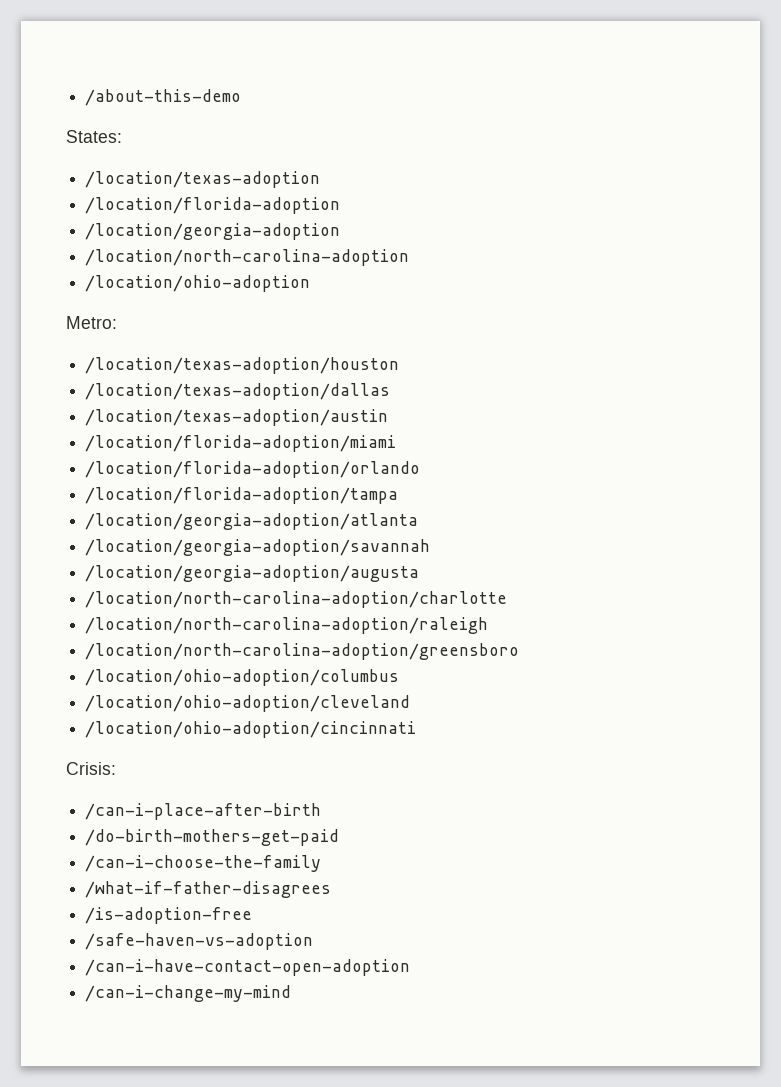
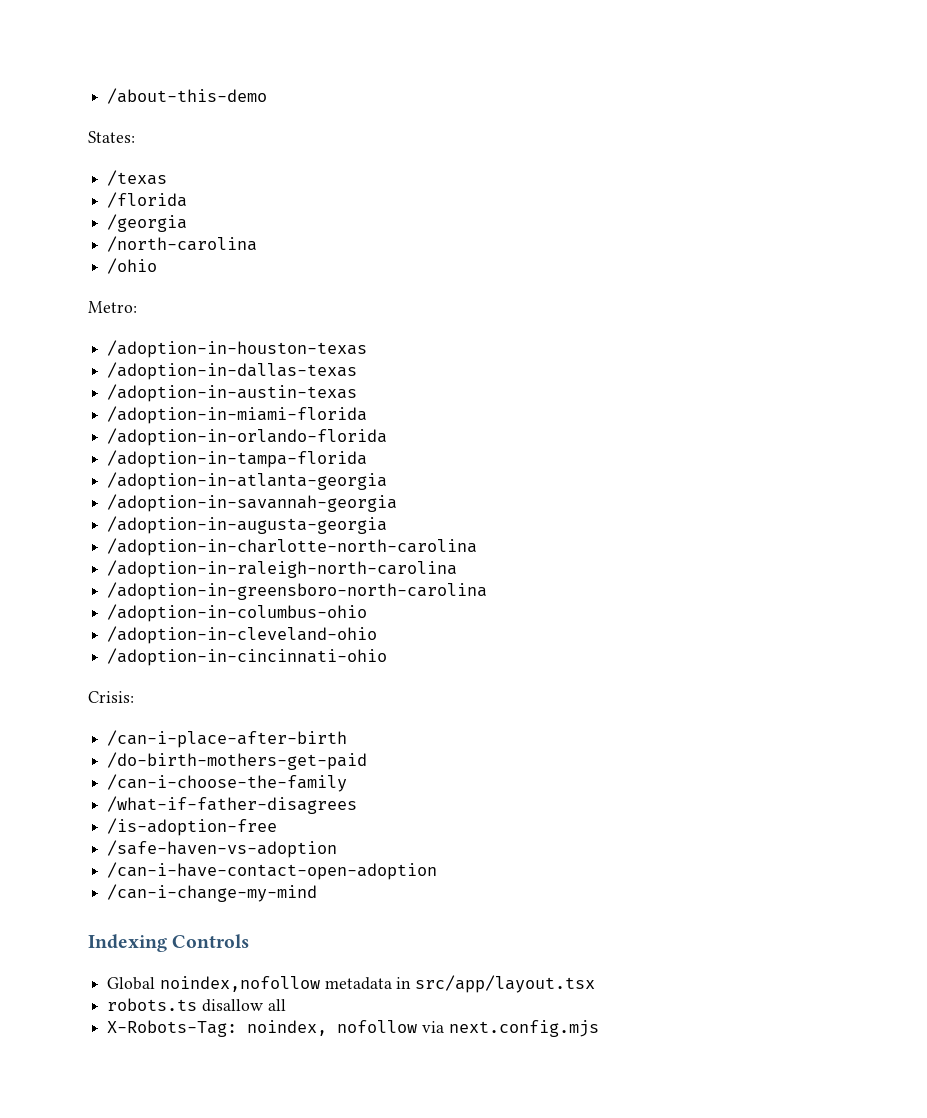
[85,171,321,188] [85,197,341,214] [85,223,341,240] [85,249,410,266] [85,275,311,292] [66,316,117,329] [85,357,400,374] [85,383,391,400] [85,409,389,426] [85,435,397,452] [85,461,421,478] [85,487,399,504] [85,513,419,530] [85,539,431,556] [85,565,420,582] [85,591,508,608] [85,617,489,634] [85,643,520,660] [85,669,400,686] [85,695,411,712] [85,721,417,738] /location/texas-adoption // /location/florida-adoption // /location/georgia-adoption // /location/north-carolina-adoption // /location/ohio-adoption // Metro: // /location/texas-adoption/houston // /location/texas-adoption/dallas // /location/texas-adoption/austin // /location/florida-adoption/miami // /location/florida-adoption/orlando // /location/florida-adoption/tampa // /location/georgia-adoption/atlanta // /location/georgia-adoption/savannah // /location/georgia-adoption/augusta // /location/north-carolina-adoption/charlotte // /location/north-carolina-adoption/raleigh // /location/north-carolina-adoption/greensboro // /location/ohio-adoption/columbus // /location/ohio-adoption/cleveland // /location/ohio-adoption/cincinnati -> [107,170,168,186] [107,192,188,208] [107,214,188,232] [107,236,258,252] [107,258,158,274] [88,301,137,313] [107,340,368,358] [107,362,358,380] [107,384,358,402] [107,406,368,424] [107,428,388,446] [107,450,368,468] [107,472,388,490] [107,494,398,512] [107,516,388,534] [107,538,478,556] [107,560,458,578] [107,582,488,600] [107,604,368,622] [107,626,378,644] [107,648,388,666] /texas // /florida // /georgia // /north-carolina // /ohio // Metro: // /adoption-in-houston-texas // /adoption-in-dallas-texas // /adoption-in-austin-texas // /adoption-in-miami-florida // /adoption-in-orlando-florida // /adoption-in-tampa-florida // /adoption-in-atlanta-georgia // /adoption-in-savannah-georgia // /adoption-in-augusta-georgia // /adoption-in-charlotte-north-carolina // /adoption-in-raleigh-north-carolina // /adoption-in-greensboro-north-carolina // /adoption-in-columbus-ohio // /adoption-in-cleveland-ohio // /adoption-in-cincinnati-ohio
(292, 993) none -> [88,934,250,952] [107,975,596,993] [107,998,286,1012] [107,1020,599,1037] // Indexing Controls // Global noindex,nofollow metadata in src/app/layout.tsx // robots.ts disallow all // X-Robots-Tag: noindex, nofollow via next.config.mjs

